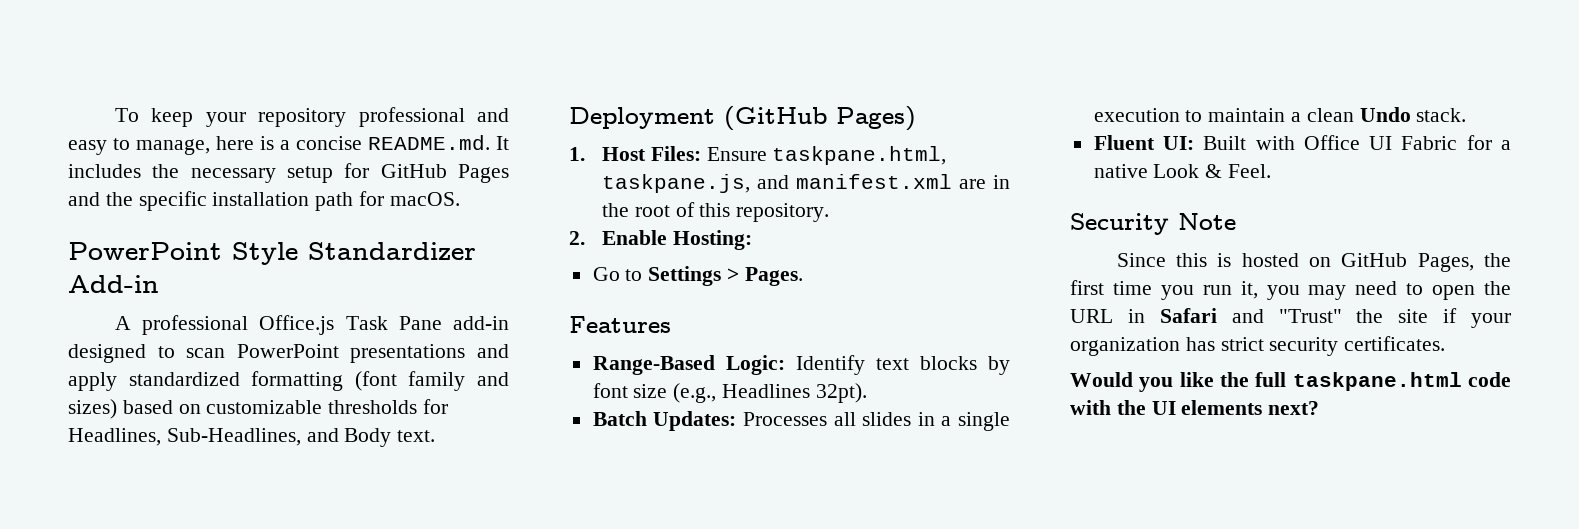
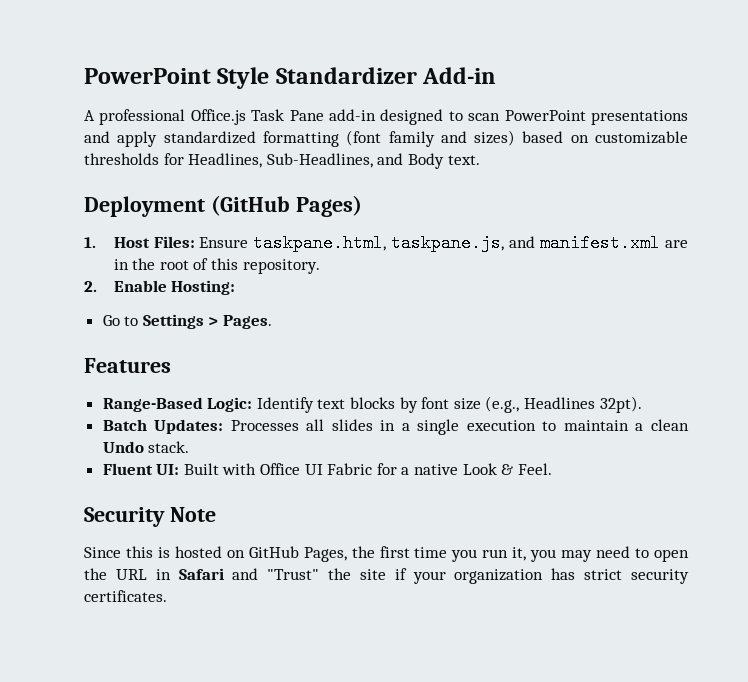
[114,107,509,127] [68,135,509,155] [68,163,509,183] [68,191,460,211] To keep your repository professional and easy to manage, here is a concise README.md. It includes the necessary setup for GitHub Pages and the specific installation path for macOS. // -> (84, 76) none
[1070,372,1511,392] [1070,400,1320,415] // Would you like the full taskpane.html code with the UI elements next? -> (167, 596) none

